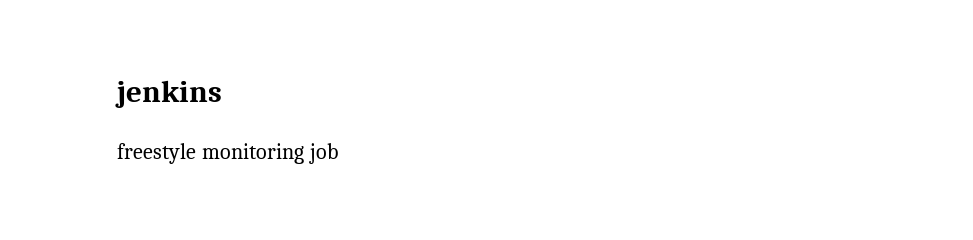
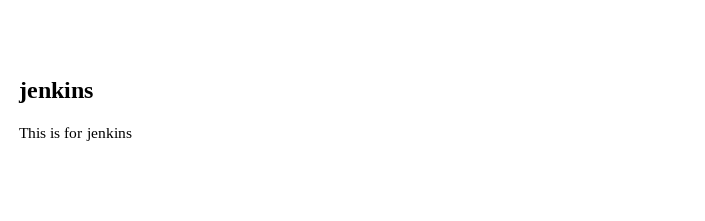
[117,143,338,164] freestyle monitoring job -> [19,127,132,141] This is for jenkins

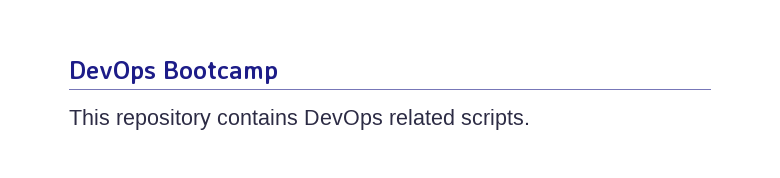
[18,82,93,103] jenkins -> [69,61,278,84] DevOps Bootcamp
[50,127,132,141] is for jenkins -> [116,109,530,130] repository contains DevOps related scripts.

